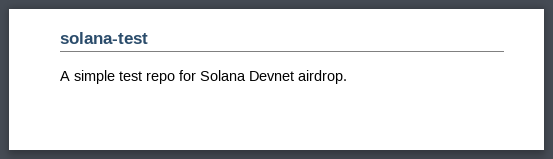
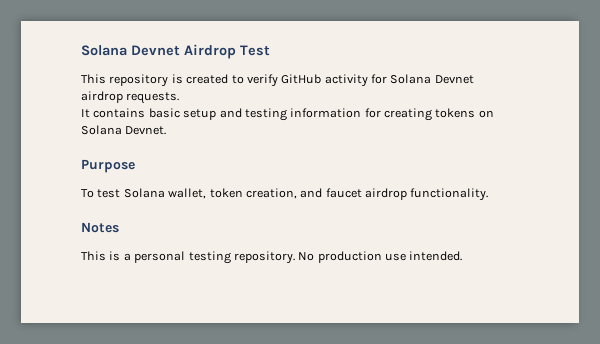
[60,32,148,44] [60,70,347,84] solana-test // A simple test repo for Solana Devnet airdrop. -> [81,44,270,59] [81,74,474,87] [81,91,180,104] [81,108,494,121] [81,125,167,135] [81,159,135,173] [81,188,489,201] [81,222,119,233] [81,251,463,264] Solana Devnet Airdrop Test // This repository is created to verify GitHub activity for Solana Devnet airdrop requests. // It contains basic setup and testing information for creating tokens on Solana Devnet. // Purpose // To test Solana wallet, token creation, and faucet airdrop functionality. // Notes // This is a personal testing repository. No production use intended.

